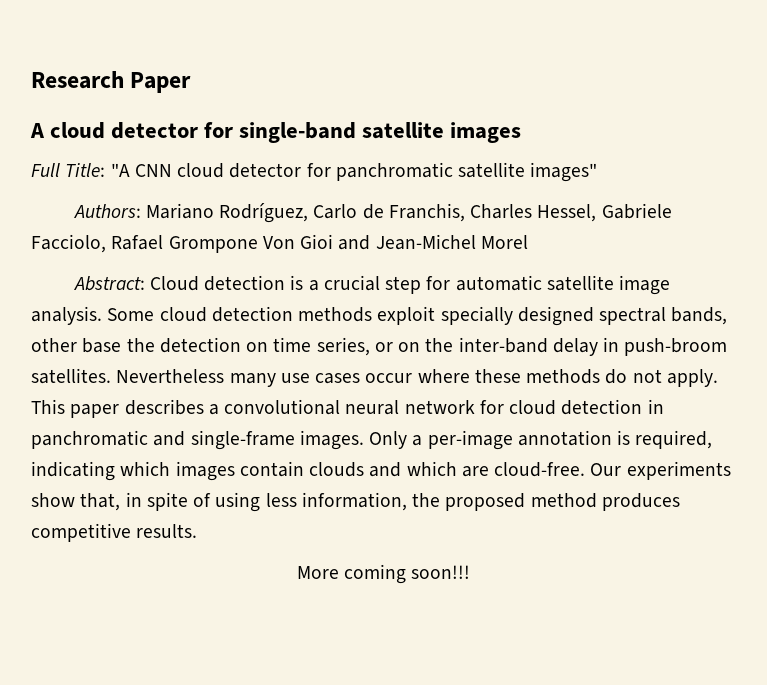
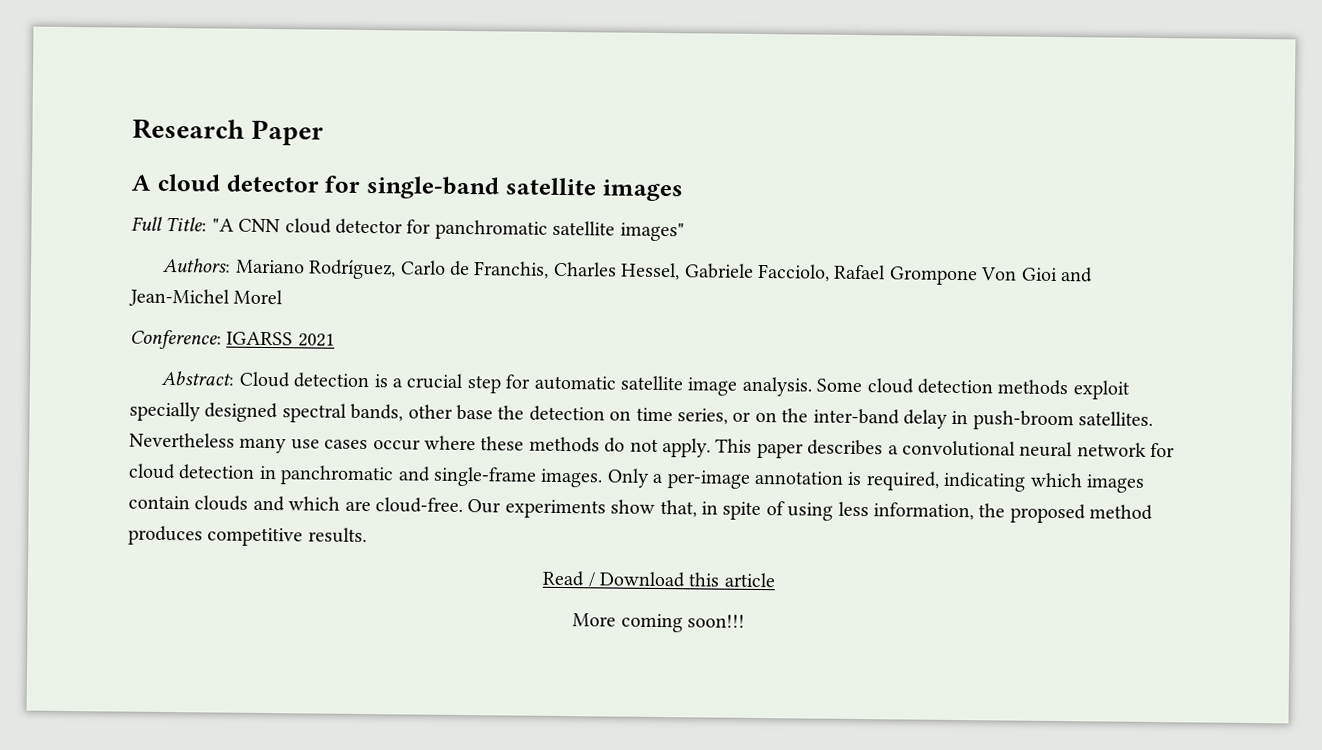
(528, 242) none -> [130,329,335,350] // Conference: IGARSS 2021
(198, 531) none -> [542,570,775,588] // Read / Download this article

